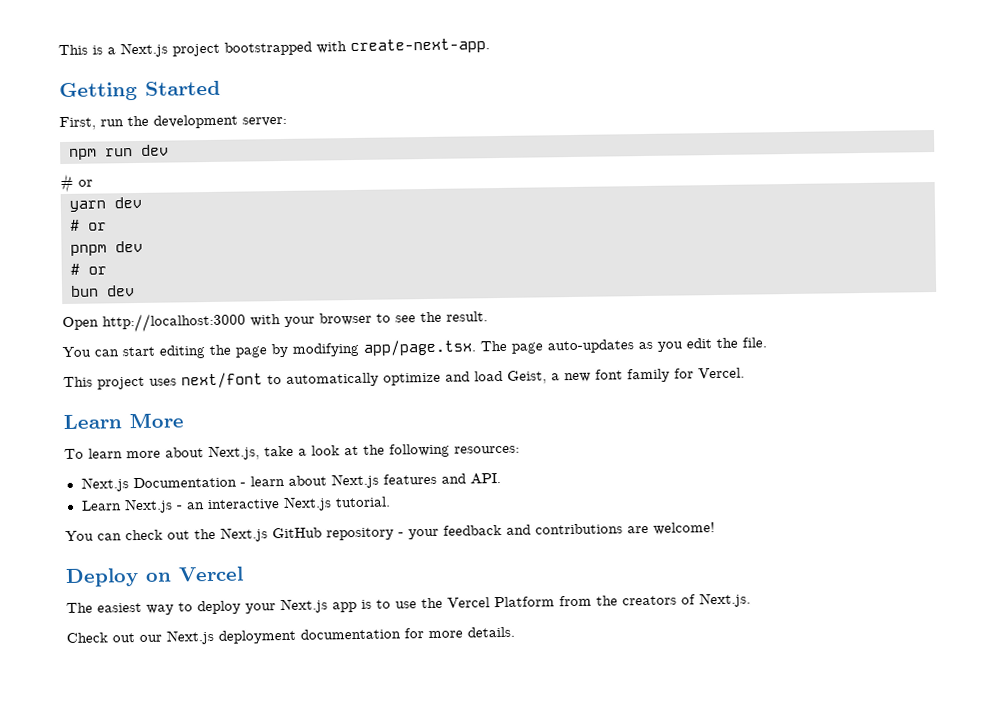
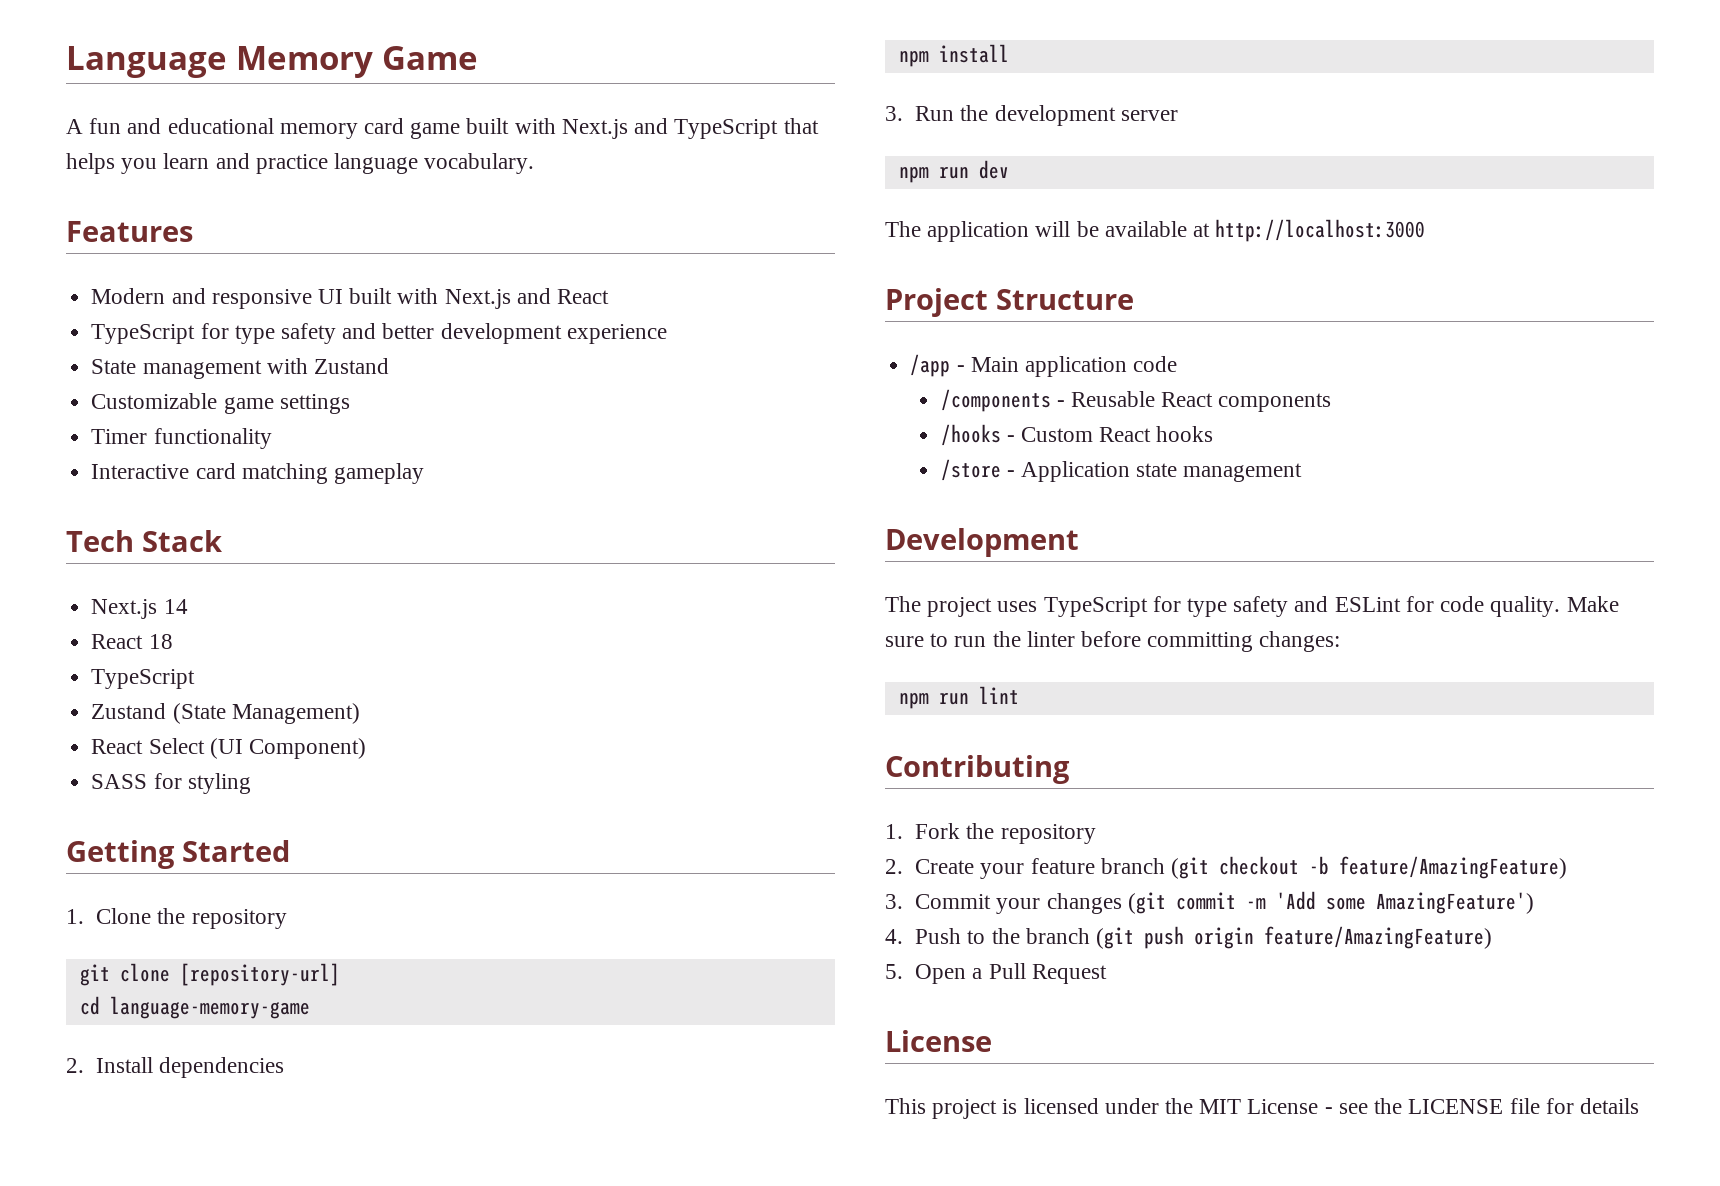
[58,38,490,58] [59,80,221,102] [59,116,124,131] This is a Next.js project bootstrapped with create-next-app. // Getting Started // First, run -> [66,46,478,78] [66,118,819,139] [66,153,535,174] [66,221,193,242] [91,288,609,309] [91,323,667,344] [91,358,389,379] [91,393,350,414] [91,428,272,449] [91,463,424,484] [66,530,222,552] [91,599,188,619] [91,634,173,649] [91,669,196,689] [91,703,360,724] [91,738,366,759] [91,773,251,794] [66,840,290,869] [66,908,287,929] [79,963,340,986] [79,996,310,1019] [66,1057,285,1078] [898,44,1009,67] [885,106,955,121] Language Memory Game // A fun and educational memory card game built with Next.js and TypeScript that helps you learn and practice language vocabulary. // Features // Modern and responsive UI built with Next.js and React // TypeScript for type safety and better development experience // State management with Zustand // Customizable game settings // Timer functionality // Interactive card matching gameplay // Tech Stack // Next.js 14 // React 18 // TypeScript // Zustand (State Management) // React Select (UI Component) // SASS for styling // Getting Started // 1. Clone the repository // git clone [repository-url] // cd language-memory-game // 2. Install dependencies // npm install // 3. Run
[242,116,287,127] server: -> [1120,110,1178,121] server
[60,173,93,194] [69,196,142,212] [70,219,107,231] [70,240,143,256] [70,263,107,275] [70,285,135,297] [62,311,488,333] [62,337,767,359] [63,367,745,390] [63,412,184,430] [64,443,520,461] [80,473,501,492] [80,496,391,514] [65,522,715,542] [65,566,244,588] [66,592,751,615] [66,626,515,645] # or // yarn dev // # or // pnpm dev // # or // bun dev // Open http://localhost:3000 with your browser to see the result. // You can start editing the page by modifying app/page.tsx. The page auto-updates as you edit the file. // This project uses next/font to automatically optimize and load Geist, a new font family for Vercel. // Learn More // To learn more about Next.js, take a look at the following resources: // Next.js Documentation - learn about Next.js features and API. // Learn Next.js - an interactive Next.js tutorial. // You can check out the Next.js GitHub repository - your feedback and contributions are welcome! // Deploy on Vercel // The easiest way to deploy your Next.js app is to use the Vercel Platform from the creators of Next.js. // Check out our Next.js deployment documentation for more details. -> [885,219,1426,242] [885,288,1134,317] [910,354,1178,377] [940,389,1332,412] [940,424,1214,446] [940,459,1303,482] [885,528,1079,557] [885,596,1619,617] [885,631,1341,652] [898,686,1019,709] [885,755,1070,784] [885,823,1096,844] [885,856,1568,879] [885,891,1534,914] [885,926,1493,949] [885,963,1107,984] [885,1030,992,1052] [885,1098,1639,1119] The application will be available at http://localhost:3000 // Project Structure // /app - Main application code // /components - Reusable React components // /hooks - Custom React hooks // /store - Application state management // Development // The project uses TypeScript for type safety and ESLint for code quality. Make sure to run the linter before committing changes: // npm run lint // Contributing // 1. Fork the repository // 2. Create your feature branch (git checkout -b feature/AmazingFeature) // 3. Commit your changes (git commit -m 'Add some AmazingFeature') // 4. Push to the branch (git push origin feature/AmazingFeature) // 5. Open a Pull Request // License // This project is licensed under the MIT License - see the LICENSE file for details

